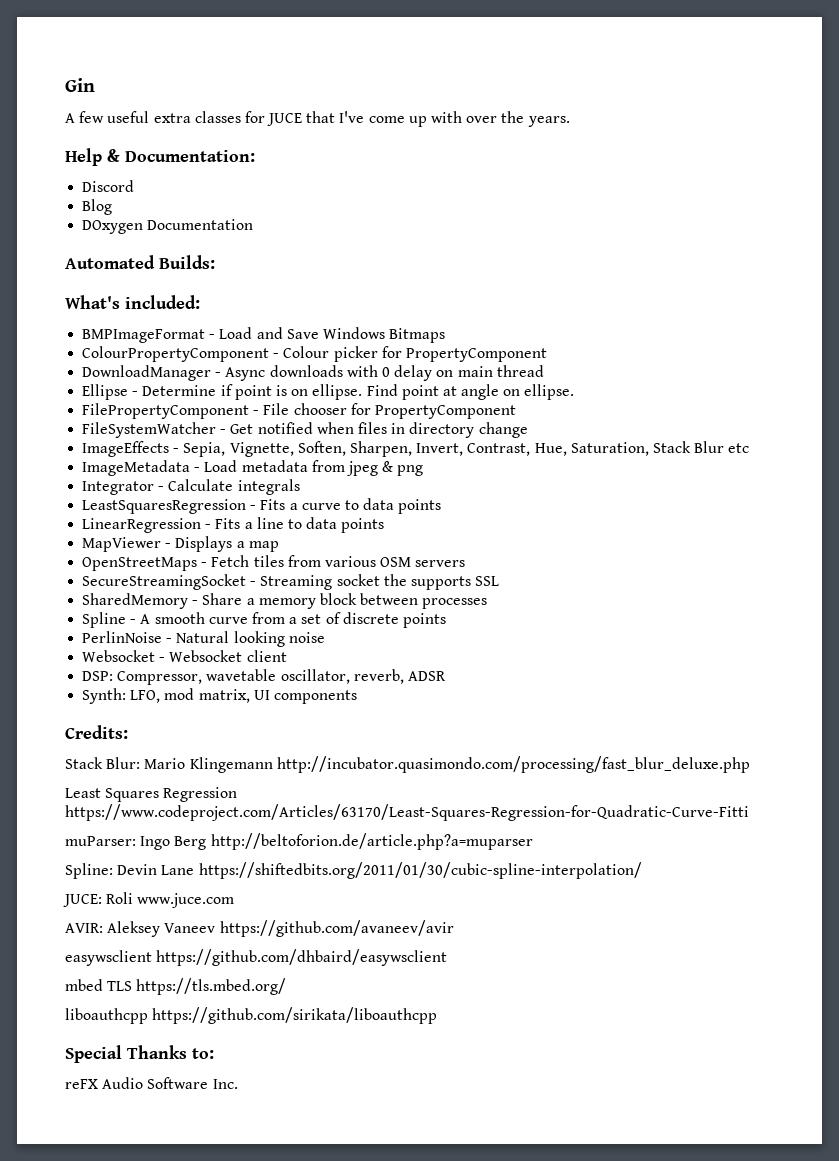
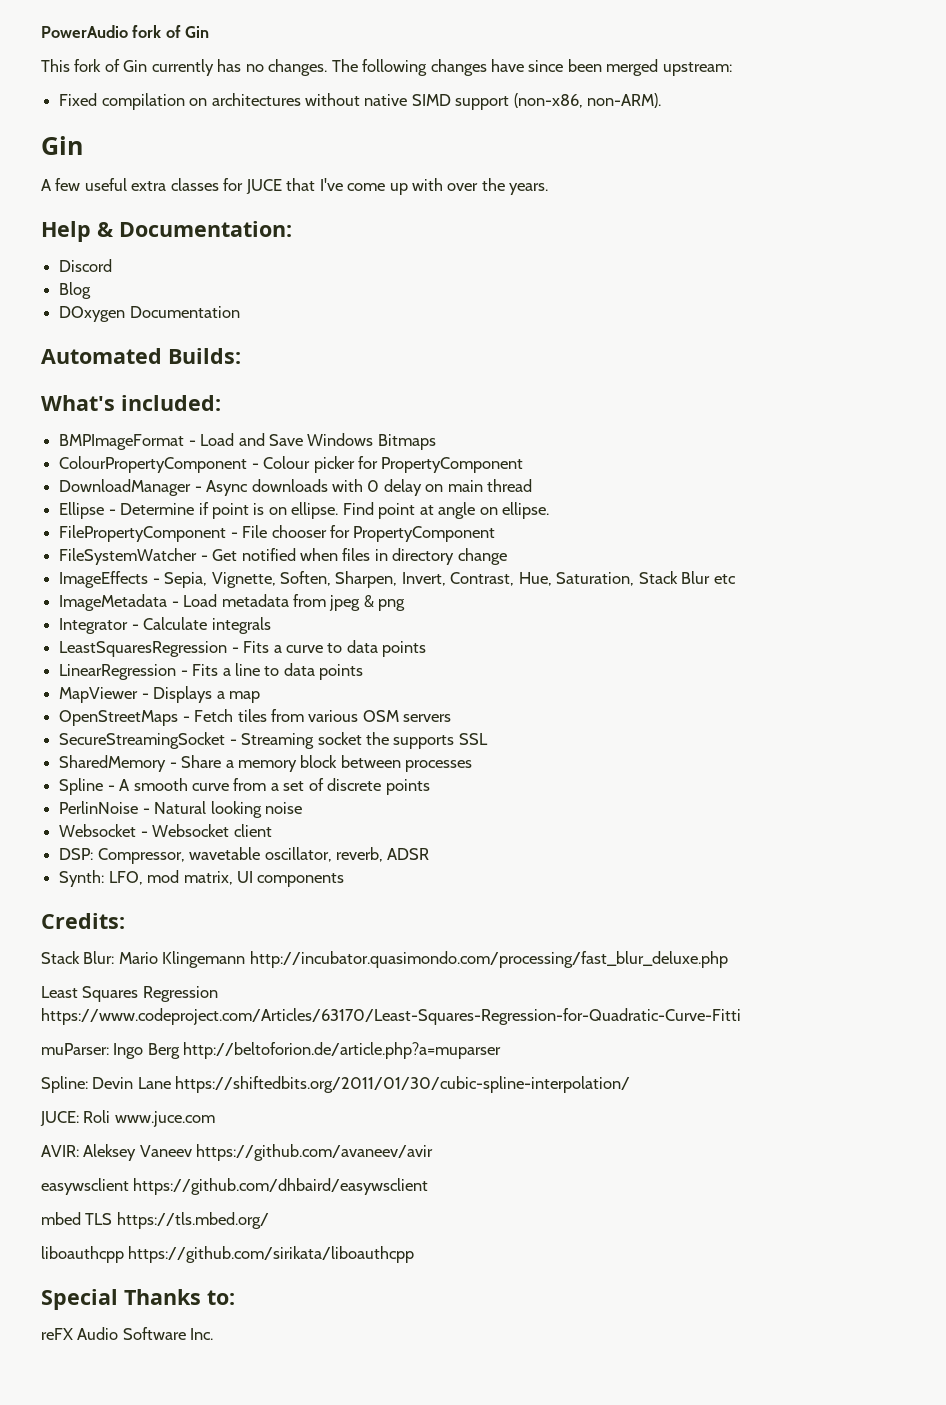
(65, 85) none -> [41,25,210,38] [41,59,732,76] [59,93,662,110] PowerAudio fork of Gin // This fork of Gin currently has no changes. The following changes have since been merged upstream: // Fixed compilation on architectures without native SIMD support (non-x86, non-ARM). //

